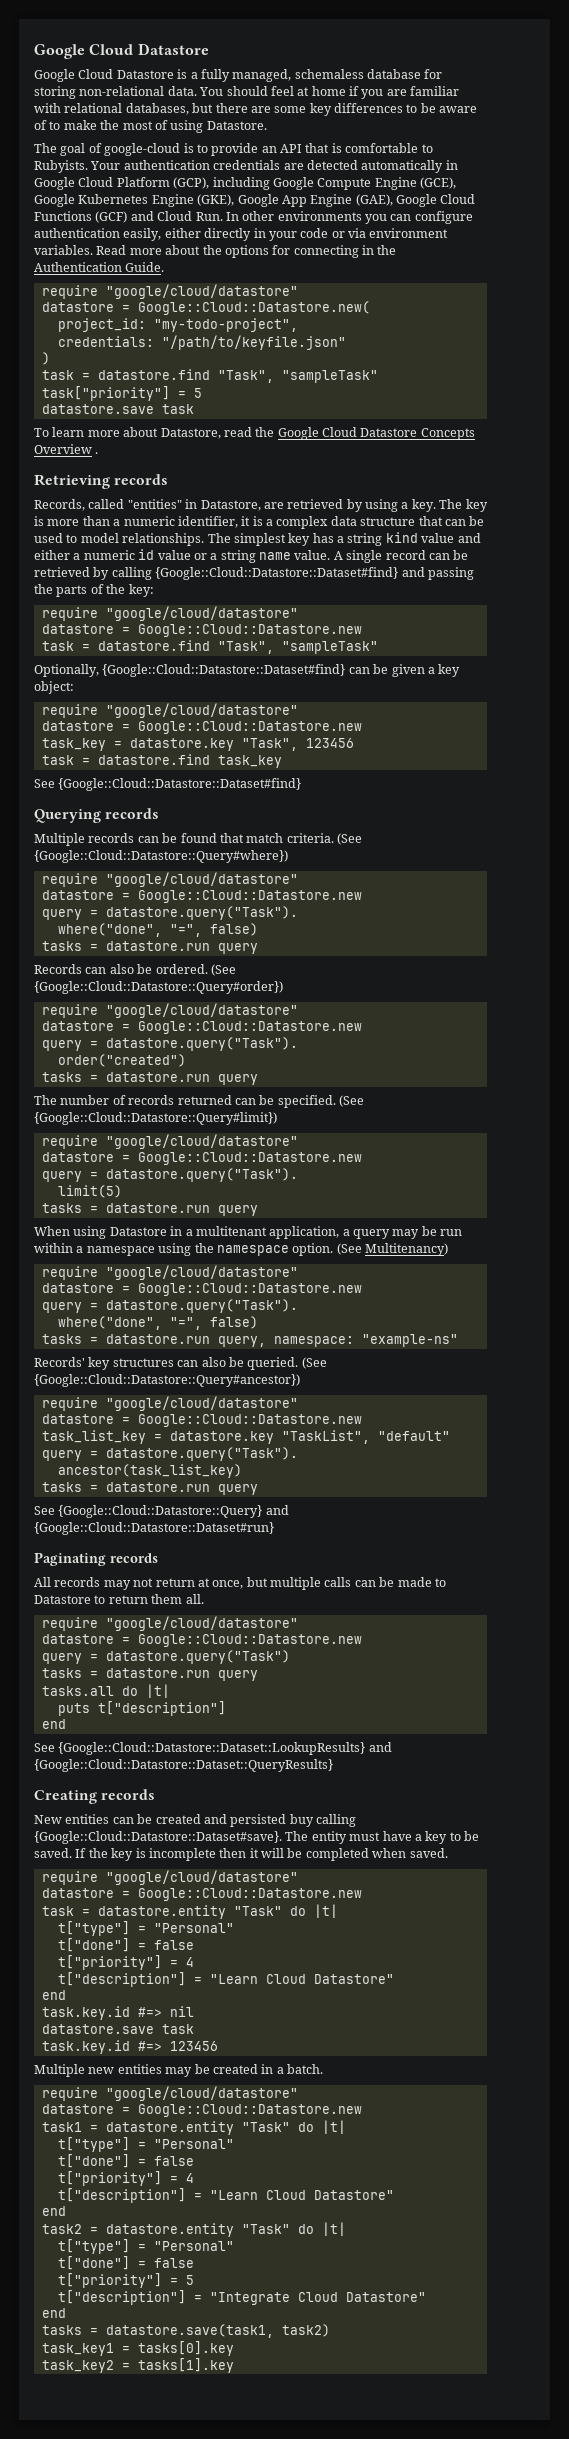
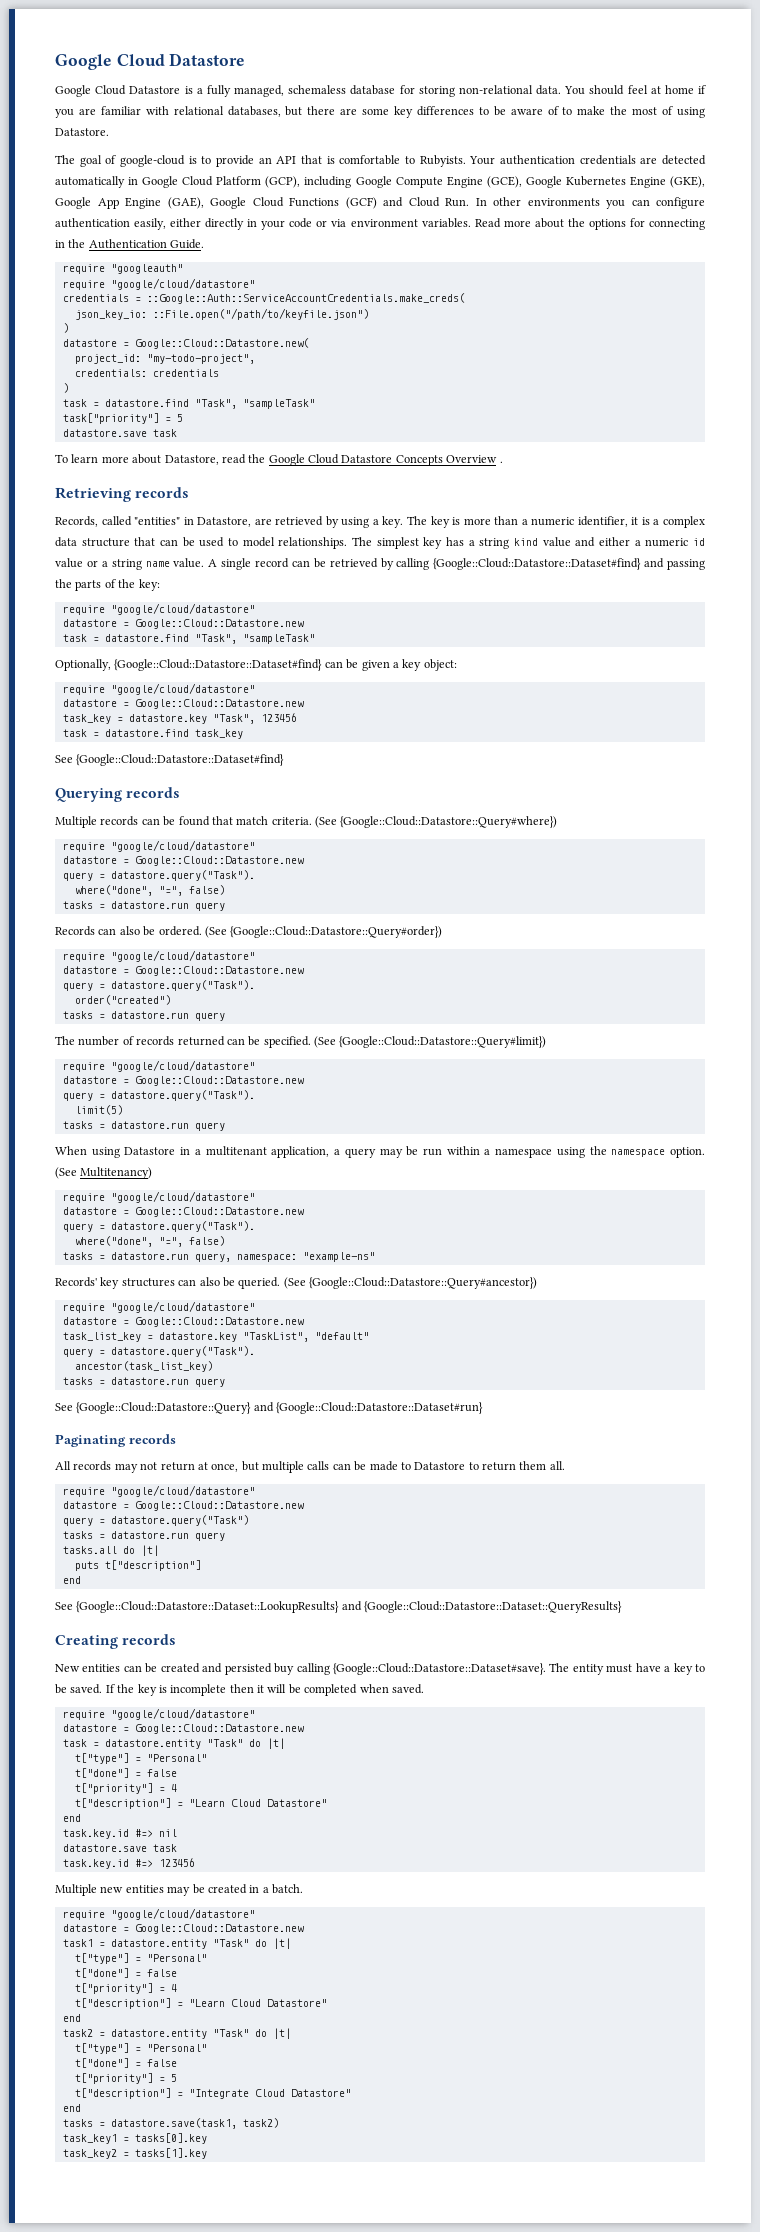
[41,284,298,299] // require "google/cloud/datastore" -> [62,264,183,274] [62,278,255,290] [62,293,465,304] [74,308,369,320] [62,323,69,333] // require "googleauth" // require "google/cloud/datastore" // credentials = ::Google::Auth::ServiceAccountCredentials.make_creds( // json_key_io: ::File.open("/path/to/keyfile.json") // )
[161,335,346,350] "/path/to/keyfile.json" -> [152,369,219,377] credentials

